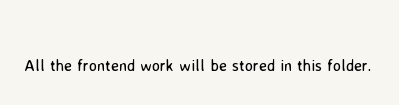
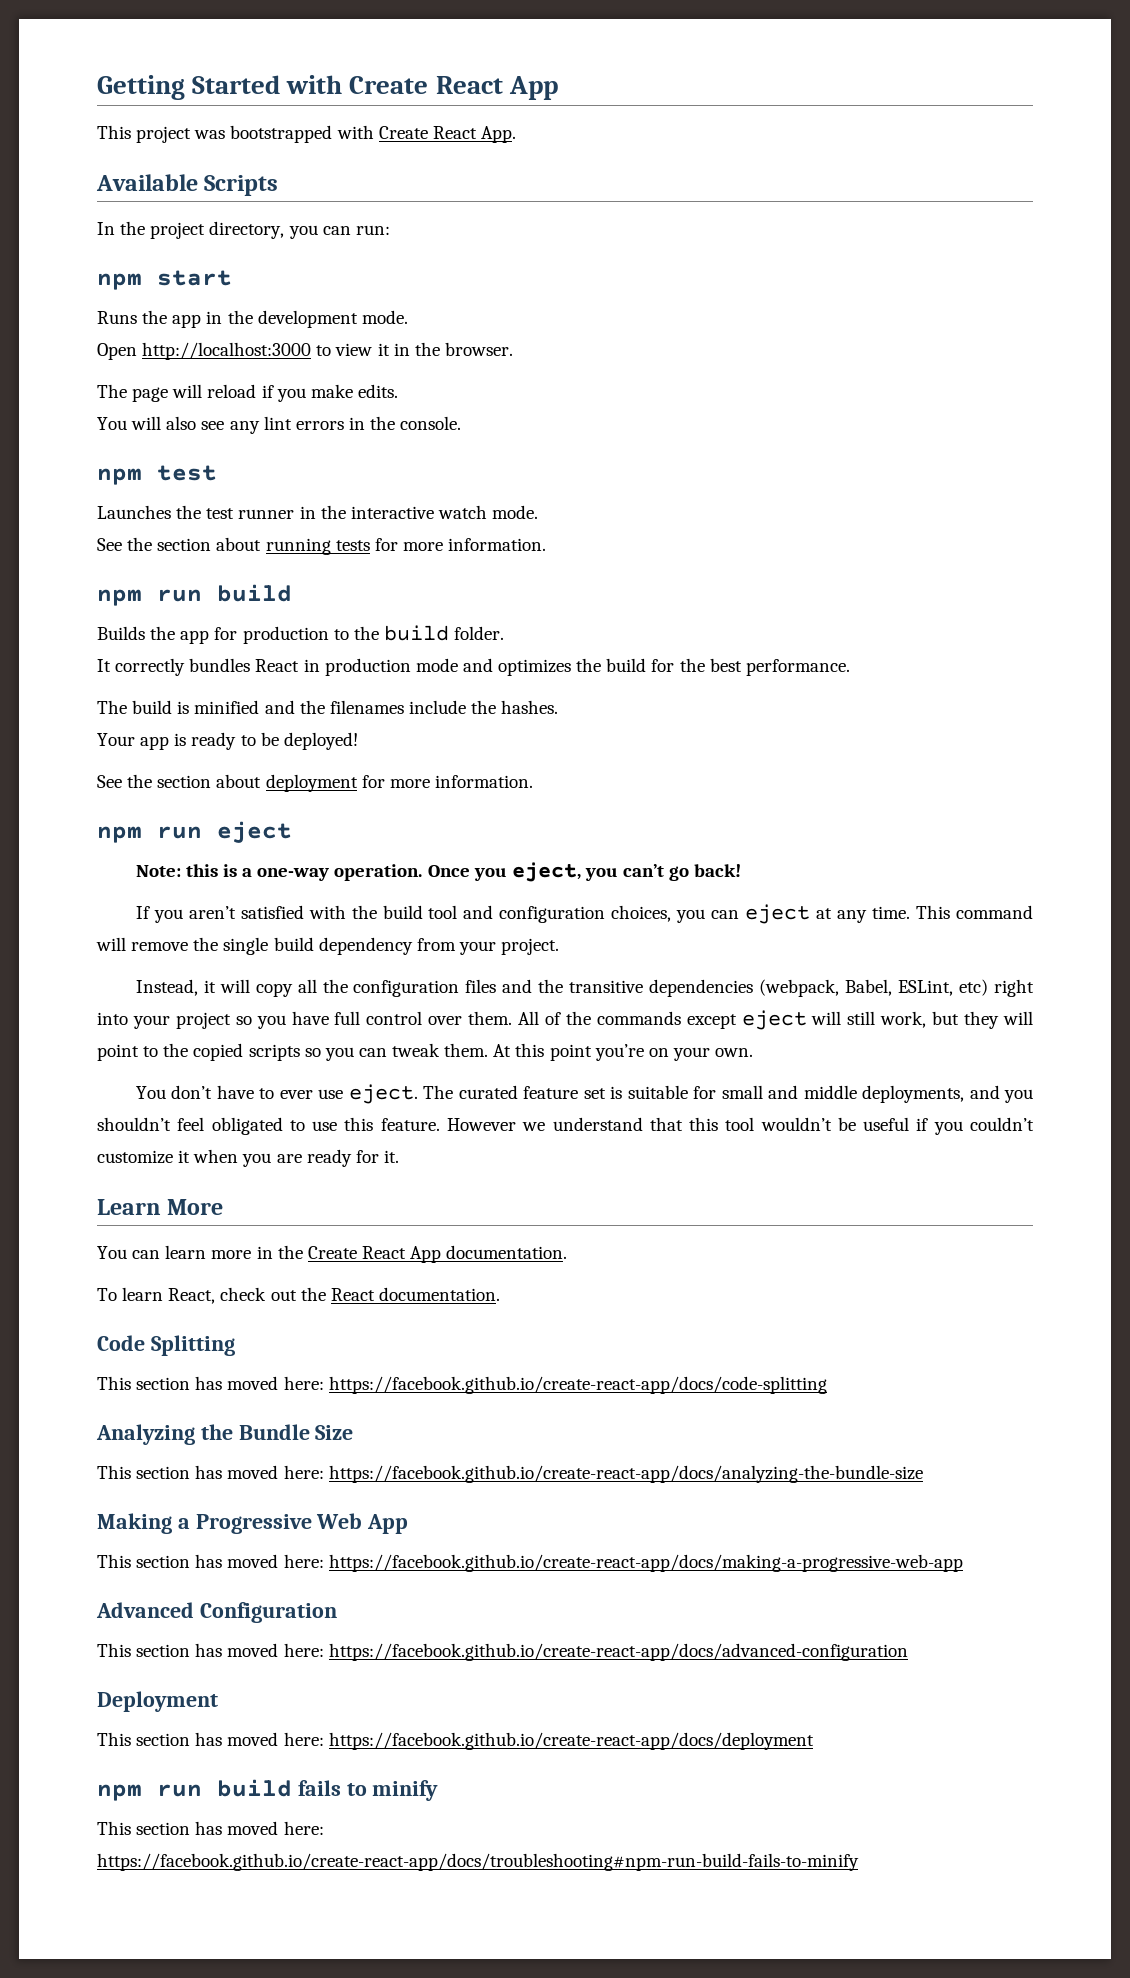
[24,59,371,71] All the frontend work will be stored in this folder. -> [97,75,558,100] [97,125,516,143] [96,174,279,196] [97,221,390,239] [97,270,232,290] [97,310,408,328] [97,342,513,360] [97,384,398,402] [97,416,462,434] [97,465,217,485] [97,505,539,519] [97,537,547,555] [97,584,292,606] [97,625,505,644] [97,658,850,676] [97,700,559,714] [97,732,358,750] [97,774,533,792] [97,821,292,843] [135,862,742,882] [135,904,1034,924] [96,937,560,955] [135,979,1035,997] [97,1010,1034,1030] [97,1043,754,1061] [135,1084,1034,1104] [97,1117,1035,1135] [97,1149,399,1167] [97,1199,224,1215] [97,1245,568,1263] [97,1287,500,1304] [97,1335,235,1356] [97,1376,827,1394] [96,1424,354,1445] [97,1465,923,1483] [97,1513,409,1534] [97,1554,963,1572] [96,1602,337,1623] [97,1643,908,1661] [97,1691,218,1712] [97,1732,814,1750] [97,1779,439,1801] [97,1821,324,1835] [97,1853,859,1871] Getting Started with Create React App // This project was bootstrapped with Create React App. // Available Scripts // In the project directory, you can run: // npm start // Runs the app in the development mode. // Open http://localhost:3000 to view it in the browser. // The page will reload if you make edits. // You will also see any lint errors in the console. // npm test // Launches the test runner in the interactive watch mode. // See the section about running tests for more information. // npm run build // Builds the app for production to the build folder. // It correctly bundles React in production mode and optimizes the build for the best performance. // The build is minified and the filenames include the hashes. // Your app is ready to be deployed! // See the section about deployment for more information. // npm run eject // Note: this is a one-way operation. Once you eject, you can’t go back! // If you aren’t satisfied with the build tool and configuration choices, you can eject at any time. This command will remove the single build dependency from your project. // Instead, it will copy all the configuration files and the transitive dependencies (webpack, Babel, ESLint, etc) right into your project so you have full control over them. All of the commands except eject will still work, but they will point to the copied scripts so you can tweak them. At this point you’re on your own. // You don’t have to ever use eject. The curated feature set is suitable for small and middle deployments, and you shouldn’t feel obligated to use this feature. However we understand that this tool wouldn’t be useful if you couldn’t customize it when you are ready for it. // Learn More // You can learn more in the Create React App documentation. // To learn React, check out the React documentation. // Code Splitting // This section has moved here: https://facebook.github.io/create-react-app/docs/code-splitting // Analyzing the Bundle Size // This section has moved here: https://facebook.github.io/create-react-app/docs/analyzing-the-bundle-size // Making a Progressive Web App // This section has moved here: https://facebook.github.io/create-react-app/docs/making-a-progressive-web-app // Advanced Configuration // This section has moved here: https://facebook.github.io/create-react-app/docs/advanced-configuration // Deployment // This section has moved here: https://facebook.github.io/create-react-app/docs/deployment // npm run build fails to minify // This section has moved here: https://facebook.github.io/create-react-app/docs/troubleshooting#npm-run-build-fails-to-minify

